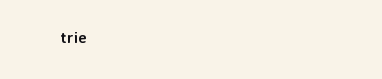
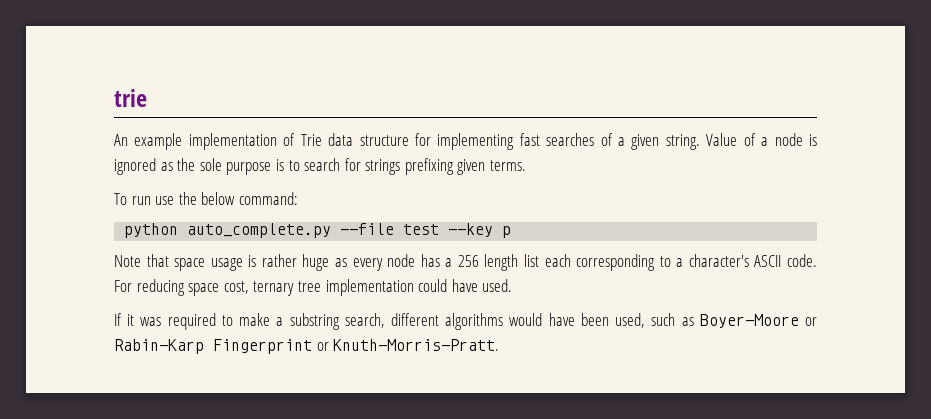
(87, 37) none -> [114,133,817,150] [114,158,527,175] [114,192,298,205] [124,223,512,238] [114,254,817,271] [114,279,513,296] [114,313,817,330] [114,339,500,354] // An example implementation of Trie data structure for implementing fast searches of a given string. Value of a node is ignored as the sole purpose is to search for strings prefixing given terms. // To run use the below command: // python auto_complete.py --file test --key p // Note that space usage is rather huge as every node has a 256 length list each corresponding to a character's ASCII code. For reducing space cost, ternary tree implementation could have used. // If it was required to make a substring search, different algorithms would have been used, such as Boyer-Moore or Rabin-Karp Fingerprint or Knuth-Morris-Pratt.

